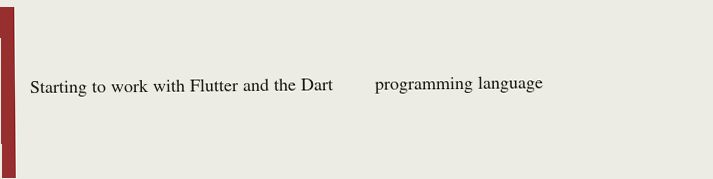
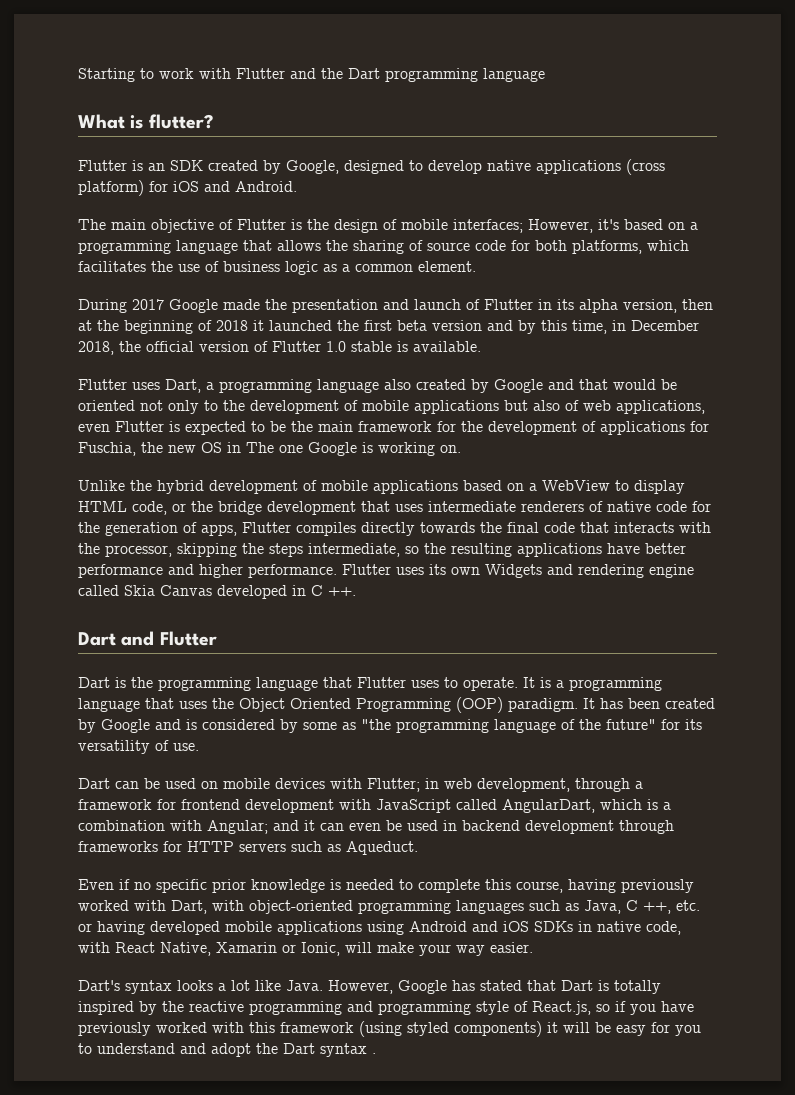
(544, 84) none -> [78,114,213,129] [78,159,665,175] [78,180,297,196] [78,219,698,233] [78,240,689,254] [78,261,476,275] [78,299,713,313] [78,320,699,334] [78,341,481,355] [78,379,677,393] [78,400,705,414] [78,421,709,435] [78,442,461,456] [78,480,685,494] [78,501,711,515] [78,522,711,536] [78,543,686,557] [78,564,694,578] [78,585,356,599] [78,631,217,646] [78,677,662,691] [78,697,715,713] [78,719,702,733] [78,740,199,754] [78,778,643,792] [78,799,671,813] [78,820,674,834] [78,841,418,855] [78,879,694,893] [78,900,700,914] [78,921,681,935] [78,942,533,956] [78,980,661,994] [78,1001,694,1015] [78,1021,701,1037] [78,1043,376,1057] // What is flutter? // Flutter is an SDK created by Google, designed to develop native applications (cross platform) for iOS and Android. // The main objective of Flutter is the design of mobile interfaces; However, it's based on a programming language that allows the sharing of source code for both platforms, which facilitates the use of business logic as a common element. // During 2017 Google made the presentation and launch of Flutter in its alpha version, then at the beginning of 2018 it launched the first beta version and by this time, in December 2018, the official version of Flutter 1.0 stable is available. // Flutter uses Dart, a programming language also created by Google and that would be oriented not only to the development of mobile applications but also of web applications, even Flutter is expected to be the main framework for the development of applications for Fuschia, the new OS in The one Google is working on. // Unlike the hybrid development of mobile applications based on a WebView to display HTML code, or the bridge development that uses intermediate renderers of native code for the generation of apps, Flutter compiles directly towards the final code that interacts with the processor, skipping the steps intermediate, so the resulting applications have better performance and higher performance. Flutter uses its own Widgets and rendering engine called Skia Canvas developed in C ++. // Dart and Flutter // Dart is the programming language that Flutter uses to operate. It is a programming language that uses the Object Oriented Programming (OOP) paradigm. It has been created by Google and is considered by some as "the programming language of the future" for its versatility of use. // Dart can be used on mobile devices with Flutter; in web development, through a framework for frontend development with JavaScript called AngularDart, which is a combination with Angular; and it can even be used in backend development through frameworks for HTTP servers such as Aqueduct. // Even if no specific prior knowledge is needed to complete this course, having previously worked with Dart, with object-oriented programming languages such as Java, C ++, etc. or having developed mobile applications using Android and iOS SDKs in native code, with React Native, Xamarin or Ionic, will make your way easier. // Dart's syntax looks a lot like Java. However, Google has stated that Dart is totally inspired by the reactive programming and programming style of React.js, so if you have previously worked with this framework (using styled components) it will be easy for you to understand and adopt the Dart syntax .

